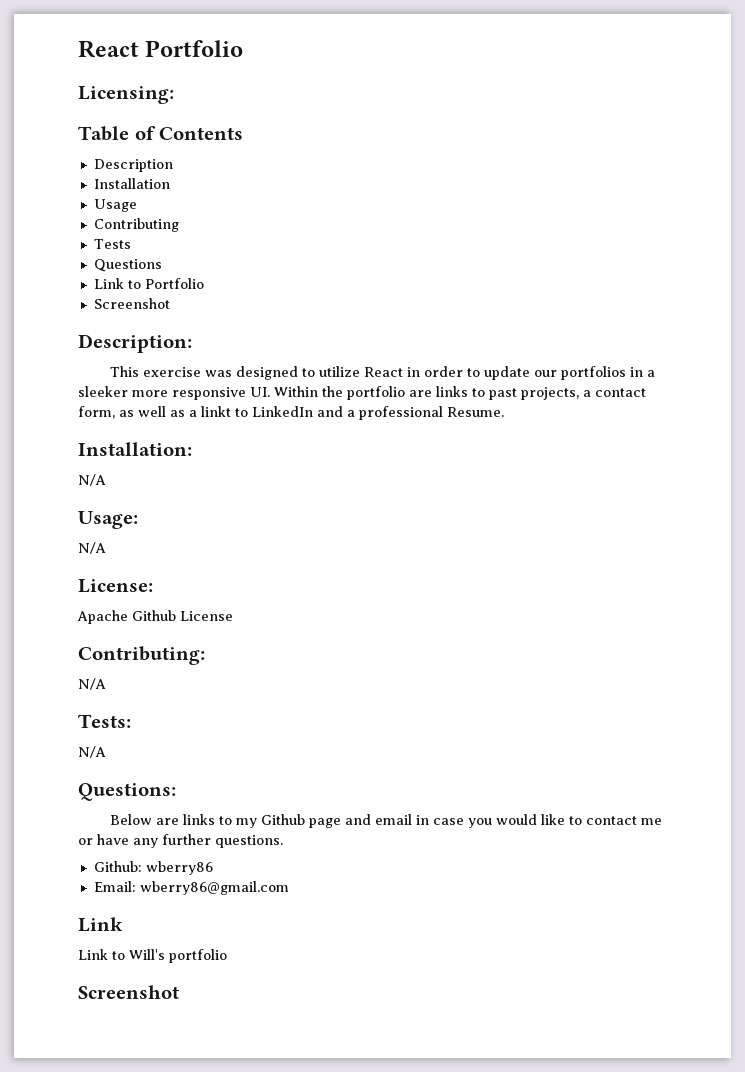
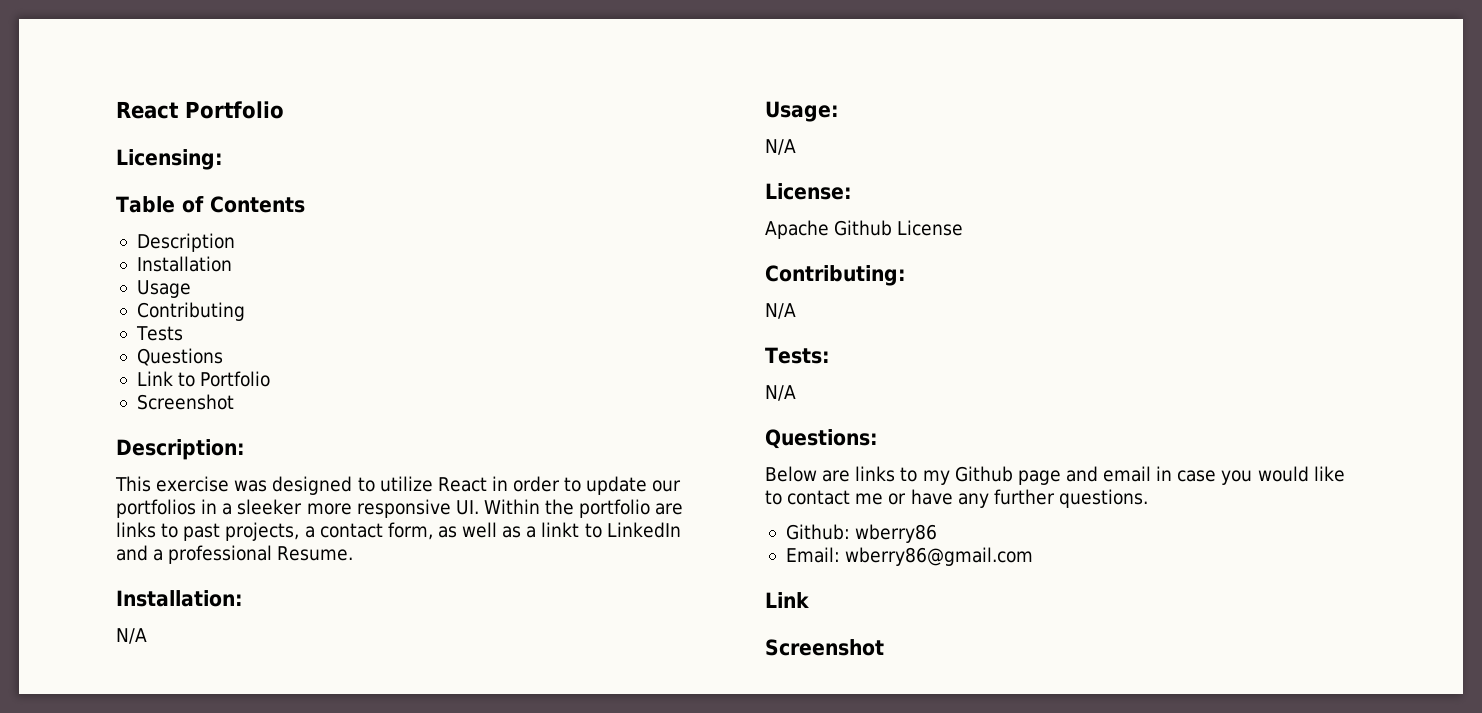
[78,949,227,963] // Link to Will's portfolio -> (809, 600) none

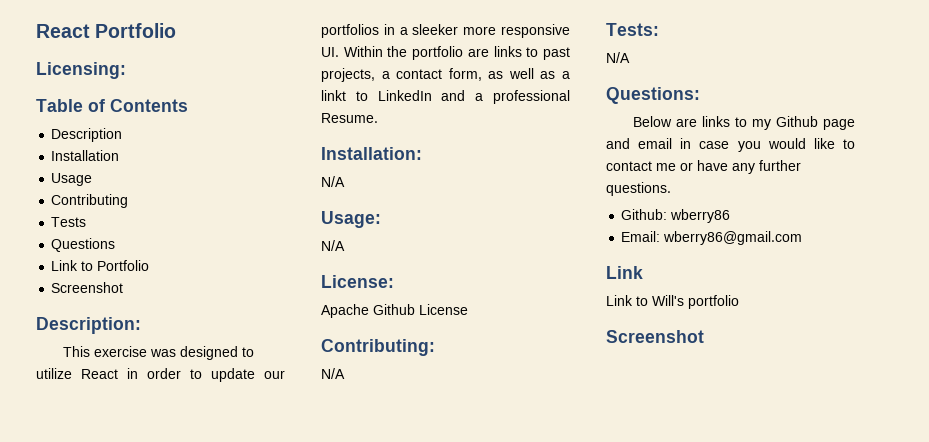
(809, 600) none -> [606,295,739,309] // Link to Will's portfolio

